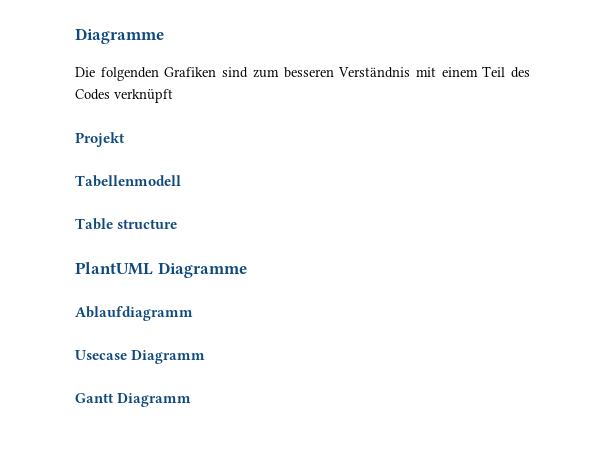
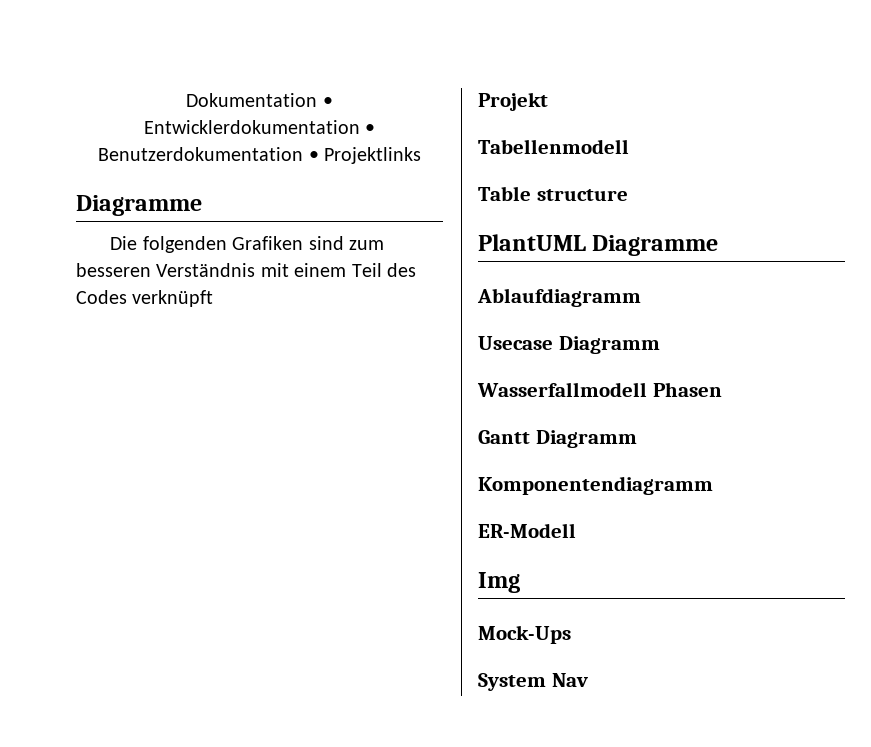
(75, 36) none -> [186,93,333,107] [143,120,376,134] [98,147,421,164] Dokumentation • Entwicklerdokumentation • Benutzerdokumentation • Projektlinks //
(206, 357) none -> [477,382,722,397] // Wasserfallmodell Phasen
(192, 400) none -> [478,476,713,495] [478,523,576,538] [478,572,520,593] [478,625,571,644] [478,673,588,691] // Komponentendiagramm // ER-Modell // Img // Mock-Ups // System Nav

